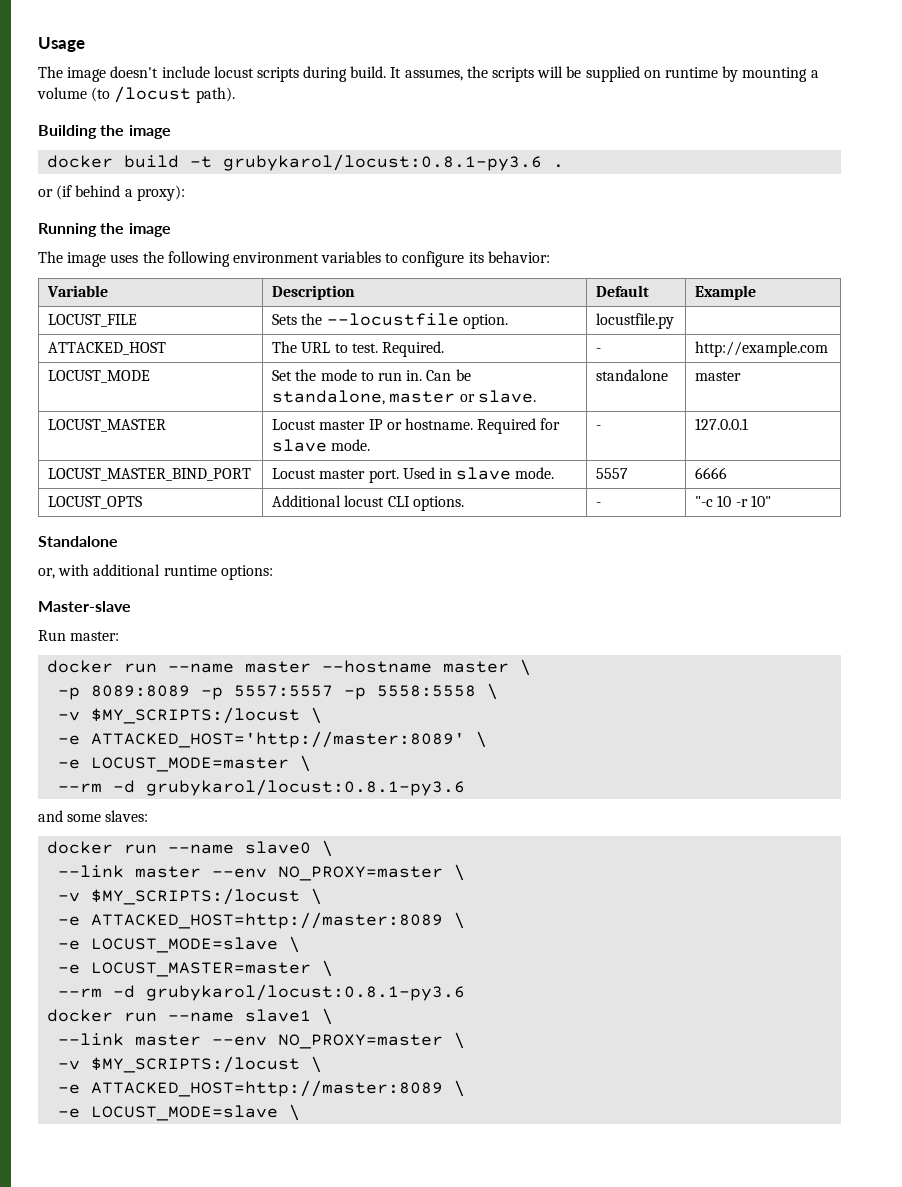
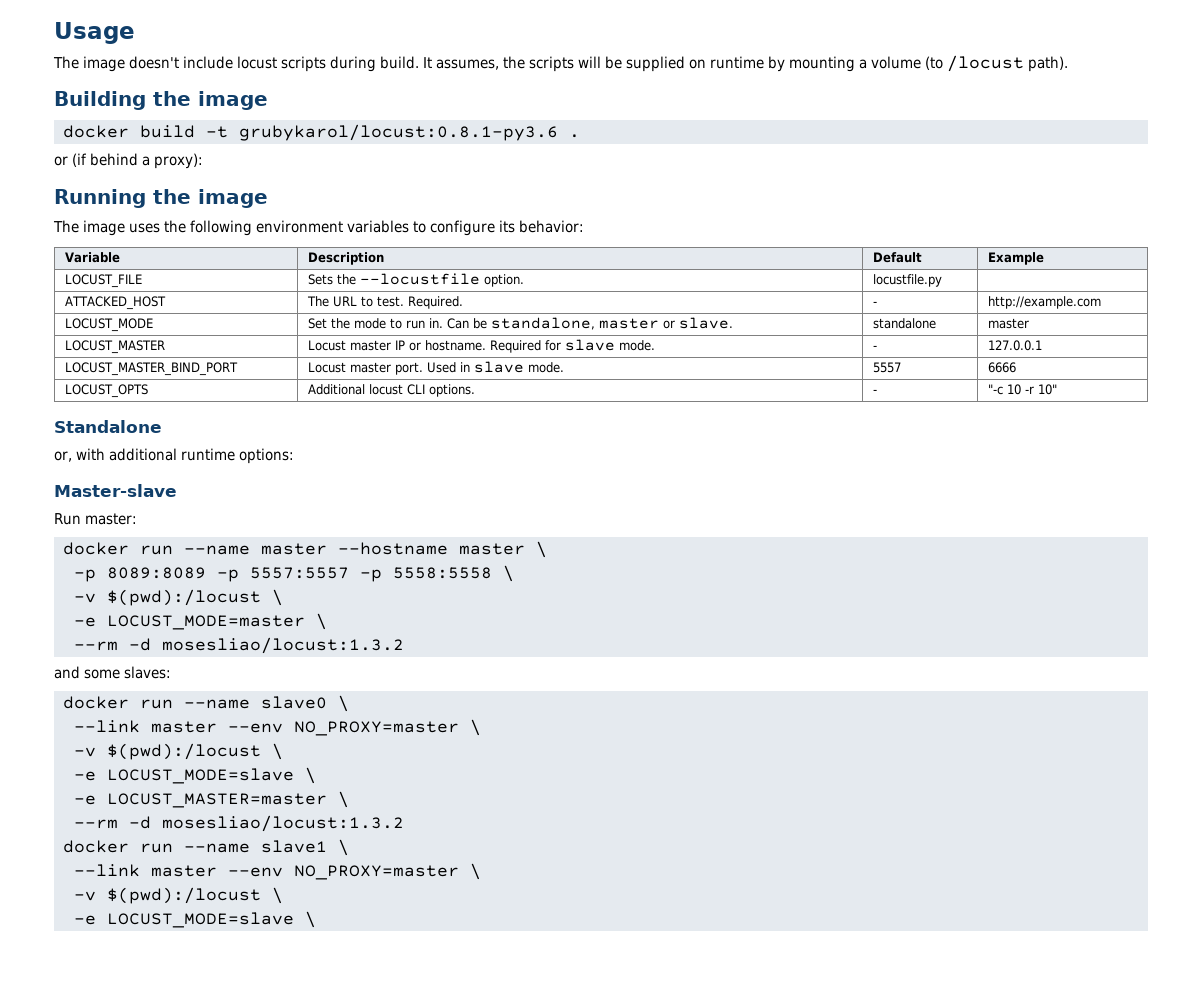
[91,707,323,724] [58,731,466,748] $MY_SCRIPTS:/locust \ // -e ATTACKED_HOST='http://master:8089' -> [106,589,261,606] $(pwd):/locust
[146,779,466,796] grubykarol/locust:0.8.1-py3.6 -> [161,637,404,654] mosesliao/locust:1.3.2
[91,888,323,905] [58,912,444,929] $MY_SCRIPTS:/locust \ // -e ATTACKED_HOST=http://master:8089 -> [106,743,261,760] $(pwd):/locust
[146,984,466,1001] grubykarol/locust:0.8.1-py3.6 -> [161,815,404,832] mosesliao/locust:1.3.2
[91,1056,323,1073] [58,1080,444,1097] $MY_SCRIPTS:/locust \ // -e ATTACKED_HOST=http://master:8089 -> [106,887,261,904] $(pwd):/locust

